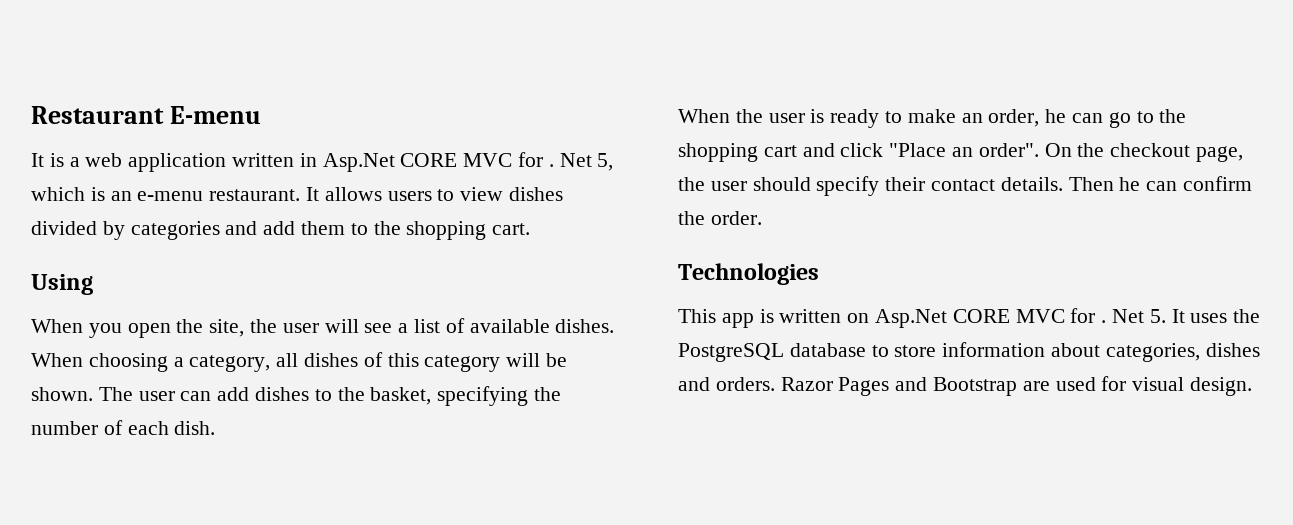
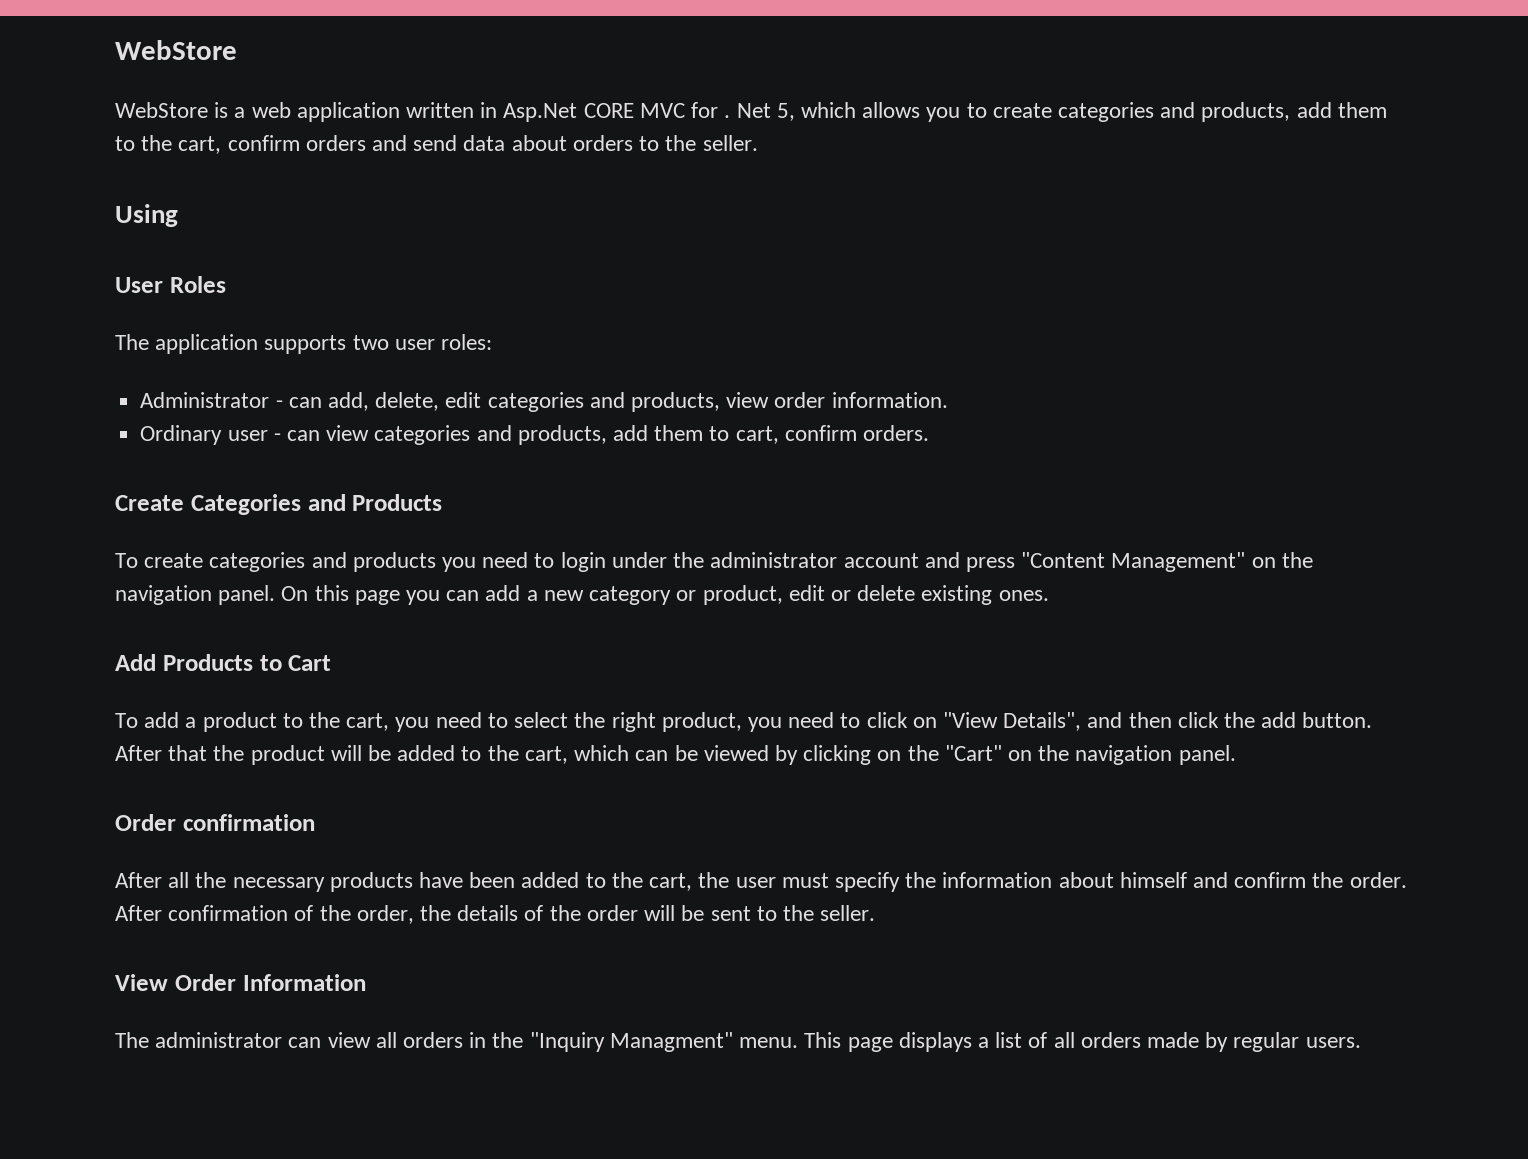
[31,106,262,124] [31,153,44,167] Restaurant E-menu // It -> [115,40,237,60] [115,102,208,118] WebStore // WebStore
[90,187,564,201] [31,221,258,240] is an e-menu restaurant. It allows users to view dishes divided by categories and -> [862,102,1291,122] allows you to create categories and products,
[406,221,531,240] [31,274,93,295] [31,318,615,338] [31,352,568,372] [31,386,562,406] [31,420,216,435] [678,109,1187,128] [678,143,1244,162] [678,176,1253,196] [678,211,762,225] [678,263,819,285] [678,308,1261,328] [678,342,1260,362] [678,376,1253,396] shopping cart. // Using // When you open the site, the user will see a list of available dishes. When choosing a category, all dishes of this category will be shown. The user can add dishes to the basket, specifying the number of each dish. // When the user is ready to make an order, he can go to the shopping cart and click "Place an order". On the checkout page, the user should specify their contact details. Then he can confirm the order. // Technologies // This app is written on Asp.Net CORE MVC for . Net 5. It uses the PostgreSQL database to store information about categories, dishes and orders. Razor Pages and Bootstrap are used for visual design. -> [178,135,758,154] [115,204,178,227] [115,276,226,293] [115,334,493,354] [140,392,948,412] [140,425,930,445] [115,494,443,515] [115,552,1313,572] [115,585,1049,605] [115,654,332,671] [115,712,1373,732] [115,745,1236,765] [115,814,315,831] [115,872,1407,892] [115,905,876,924] [115,974,366,991] [115,1032,1361,1052] cart, confirm orders and send data about orders to the seller. // Using // User Roles // The application supports two user roles: // Administrator - can add, delete, edit categories and products, view order information. // Ordinary user - can view categories and products, add them to cart, confirm orders. // Create Categories and Products // To create categories and products you need to login under the administrator account and press "Content Management" on the navigation panel. On this page you can add a new category or product, edit or delete existing ones. // Add Products to Cart // To add a product to the cart, you need to select the right product, you need to click on "View Details", and then click the add button. After that the product will be added to the cart, which can be viewed by clicking on the "Cart" on the navigation panel. // Order confirmation // After all the necessary products have been added to the cart, the user must specify the information about himself and confirm the order. After confirmation of the order, the details of the order will be sent to the seller. // View Order Information // The administrator can view all orders in the "Inquiry Managment" menu. This page displays a list of all orders made by regular users.

